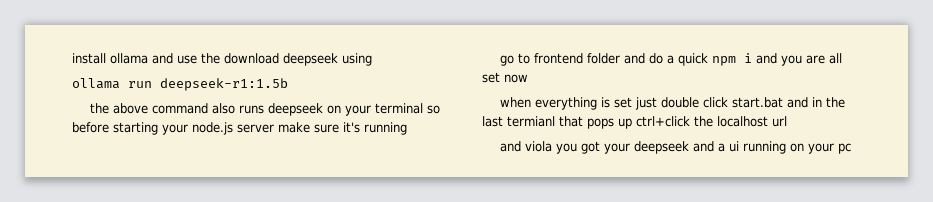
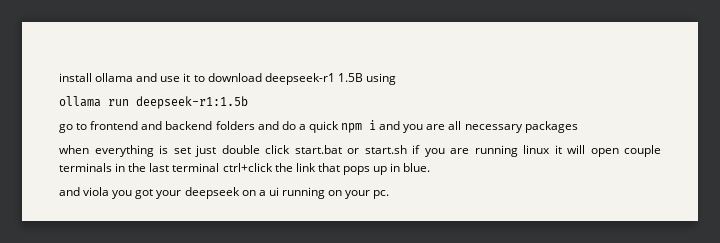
[201,53,338,66] the download deepseek -> [183,73,363,85] it to download deepseek-r1 1.5B
[89,103,440,116] [72,122,407,135] // the above command also runs deepseek on your terminal so before starting your node.js server make sure it's running -> (248, 102) none
[586,53,620,64] folder -> [141,121,255,130] and backend folders
[482,72,528,83] set now -> [464,121,578,133] necessary packages
[786,97,845,108] [482,116,787,129] and in the last termianl that pops up ctrl+click the localhost url -> [347,145,661,157] [59,163,431,175] or start.sh if you are running linux it will open couple terminals in the last terminal ctrl+click the link that pops up in blue.
[692,141,714,152] and -> [241,190,256,196] on
[837,143,851,154] pc -> [373,190,390,199] pc.

